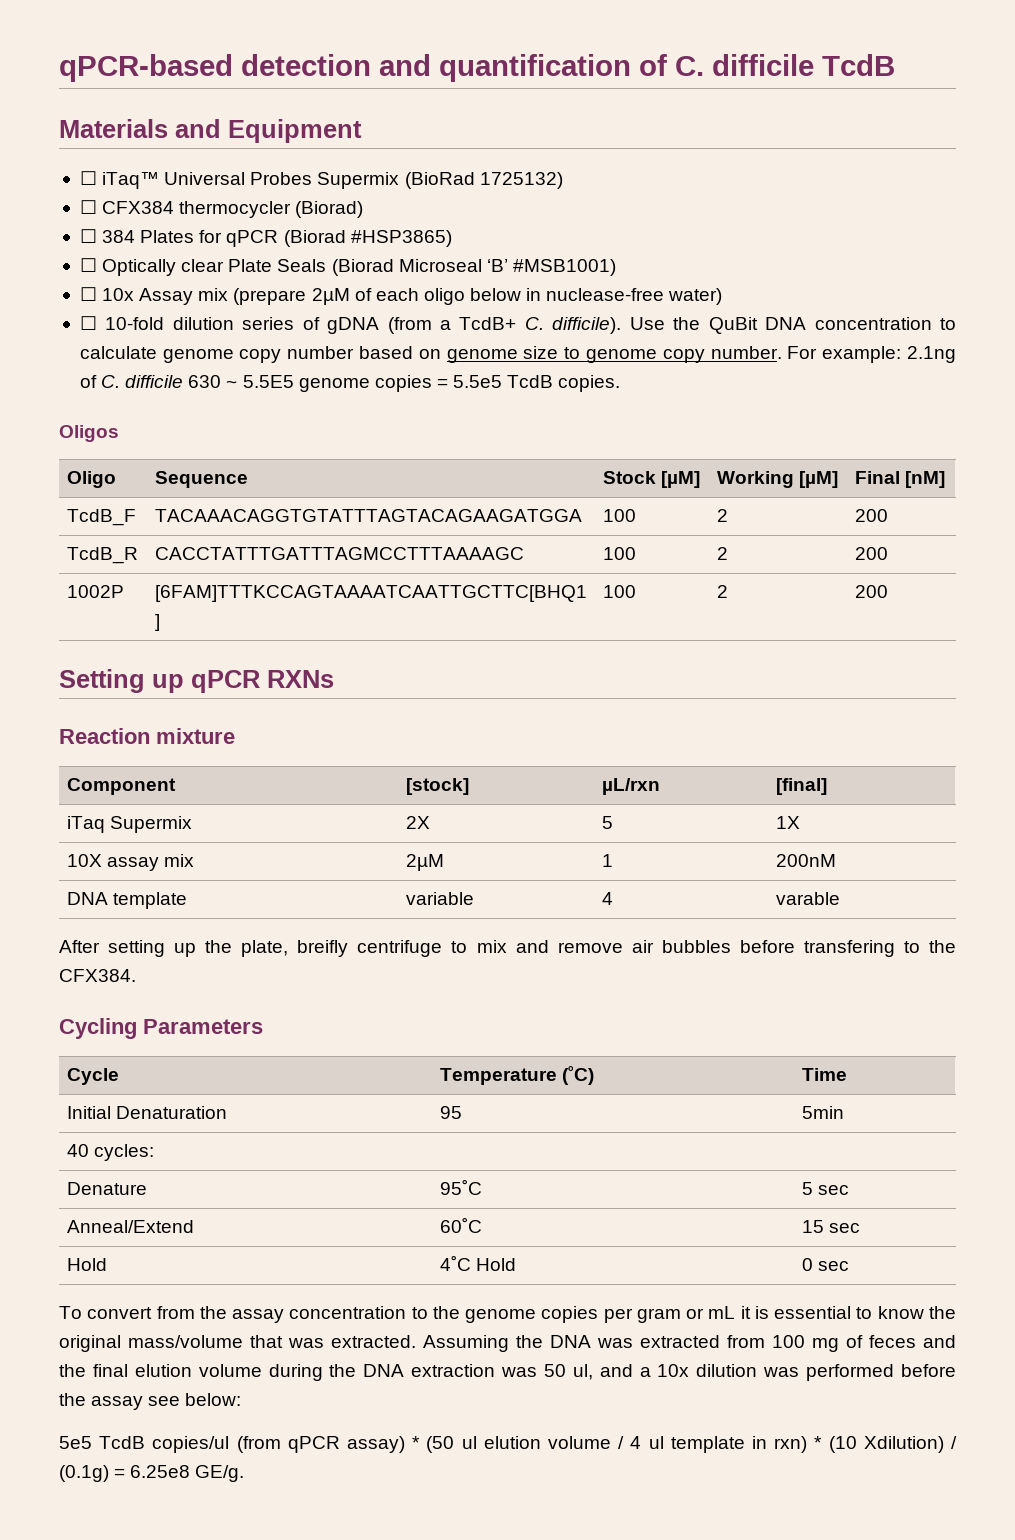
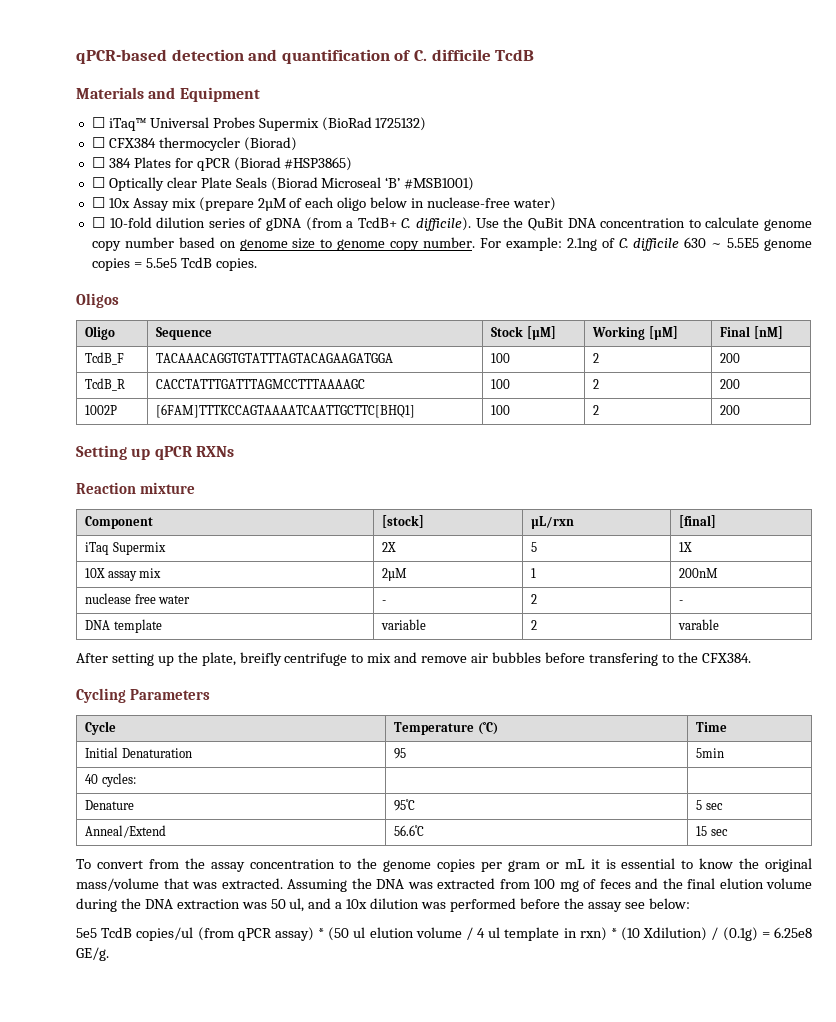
(837, 860) none -> [85,593,191,604] [382,600,387,604] [531,594,538,604] [679,600,684,604] // nuclease free water | - | 2 | -
[602,892,614,905] 4 -> [531,620,538,630] 2
[440,1217,483,1233] 60˚C -> [394,825,425,836] 56.6˚C
[67,1258,108,1271] [440,1255,517,1271] [802,1258,850,1271] // Hold | 4˚C Hold | 0 sec -> (728, 832) none

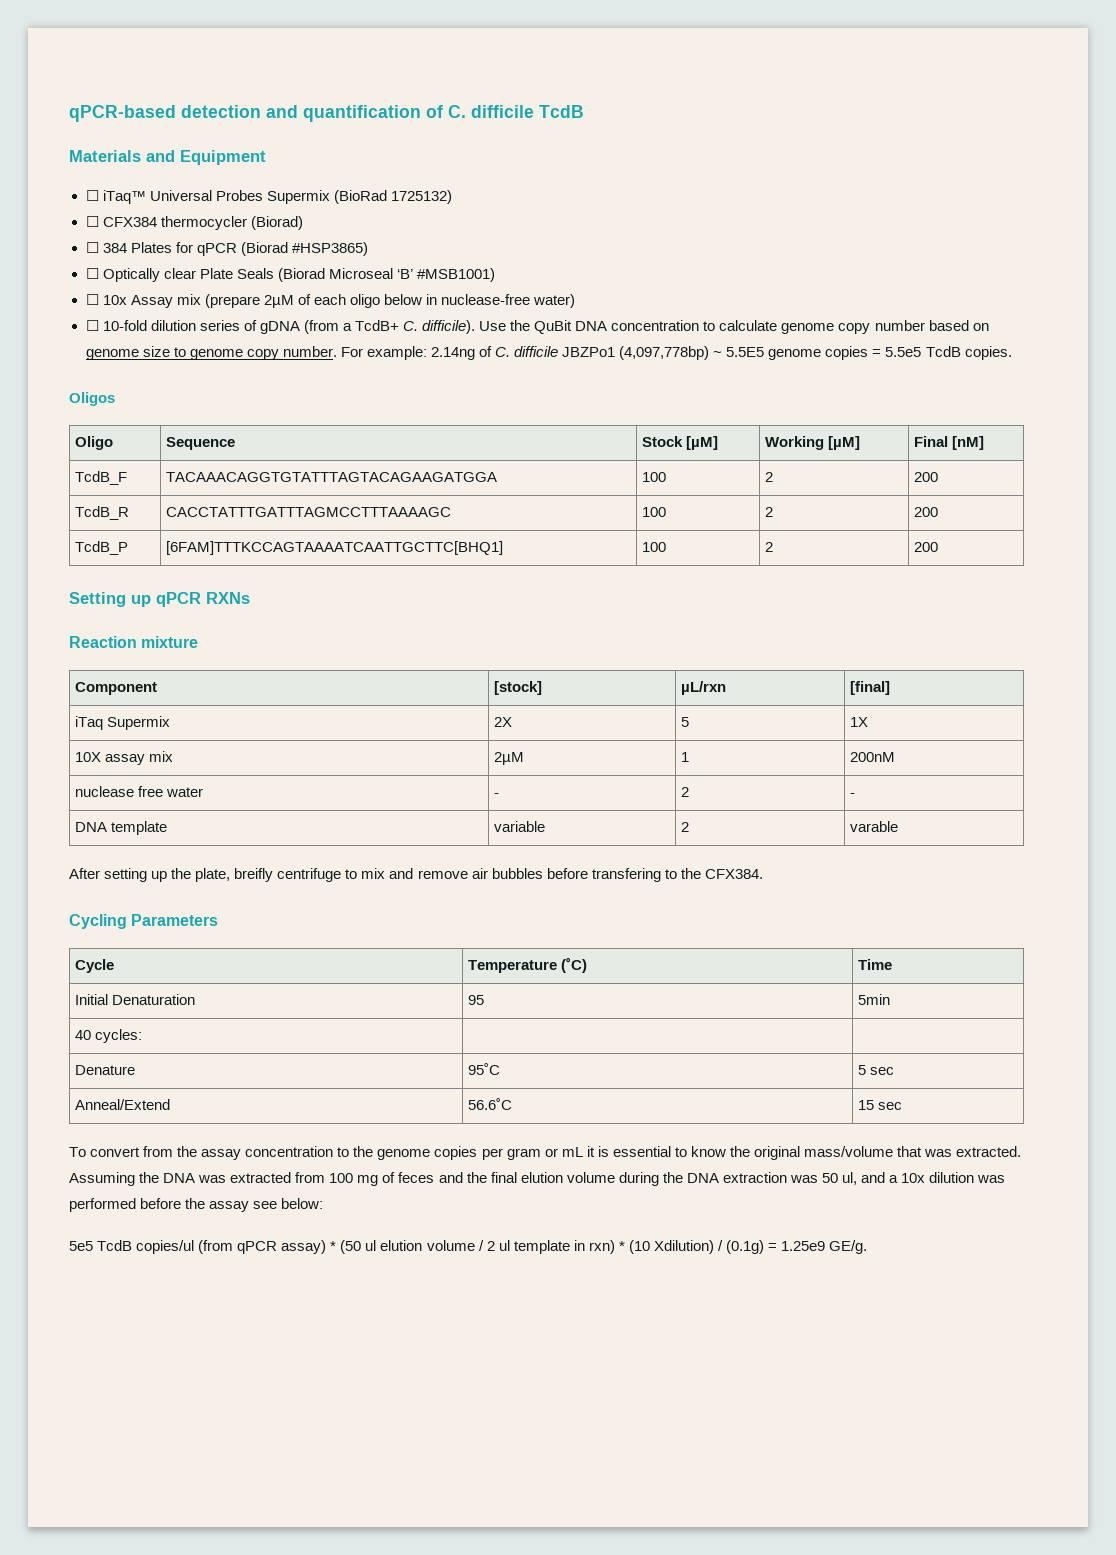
[566,237,707,251] 2.1ng of C. difficile 630 -> [430,346,710,360] 2.14ng of C. difficile JBZPo1 (4,097,778bp)
[85,405,118,415] 1002P -> [75,541,129,555] TcdB_P
[477,928,486,938] 4 -> [486,1241,495,1251] 2
[773,927,812,938] 6.25e8 -> [781,1241,826,1251] 1.25e9

